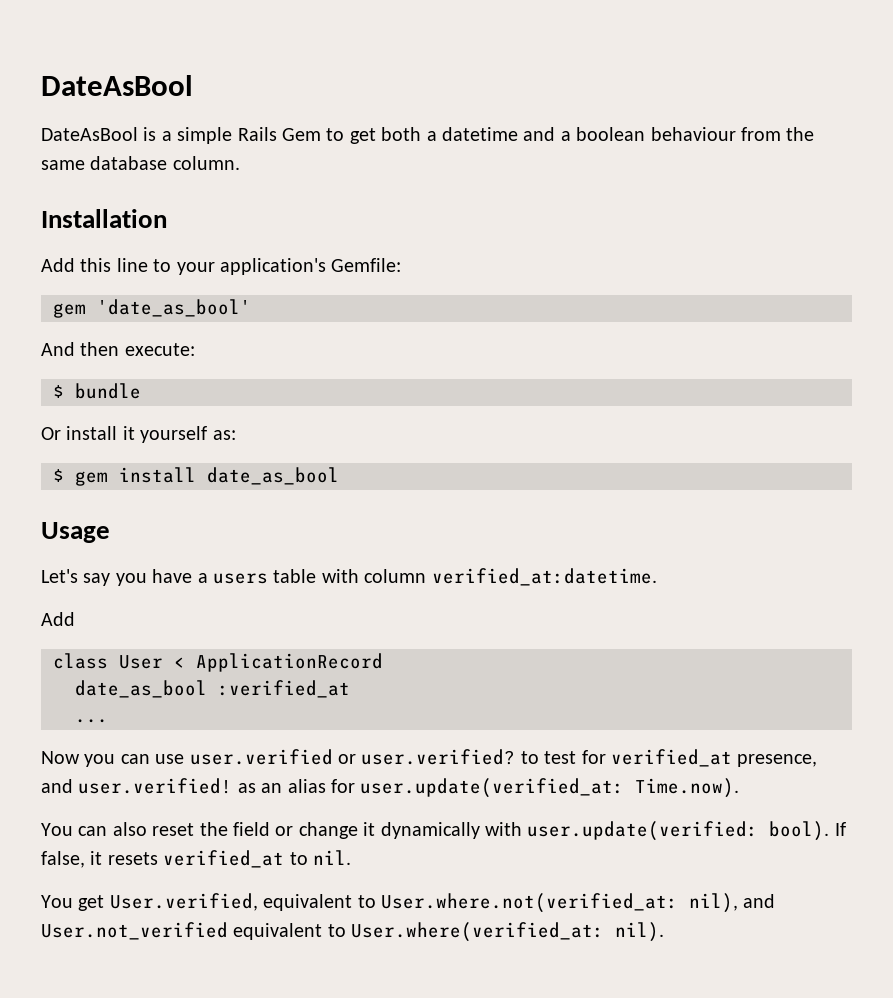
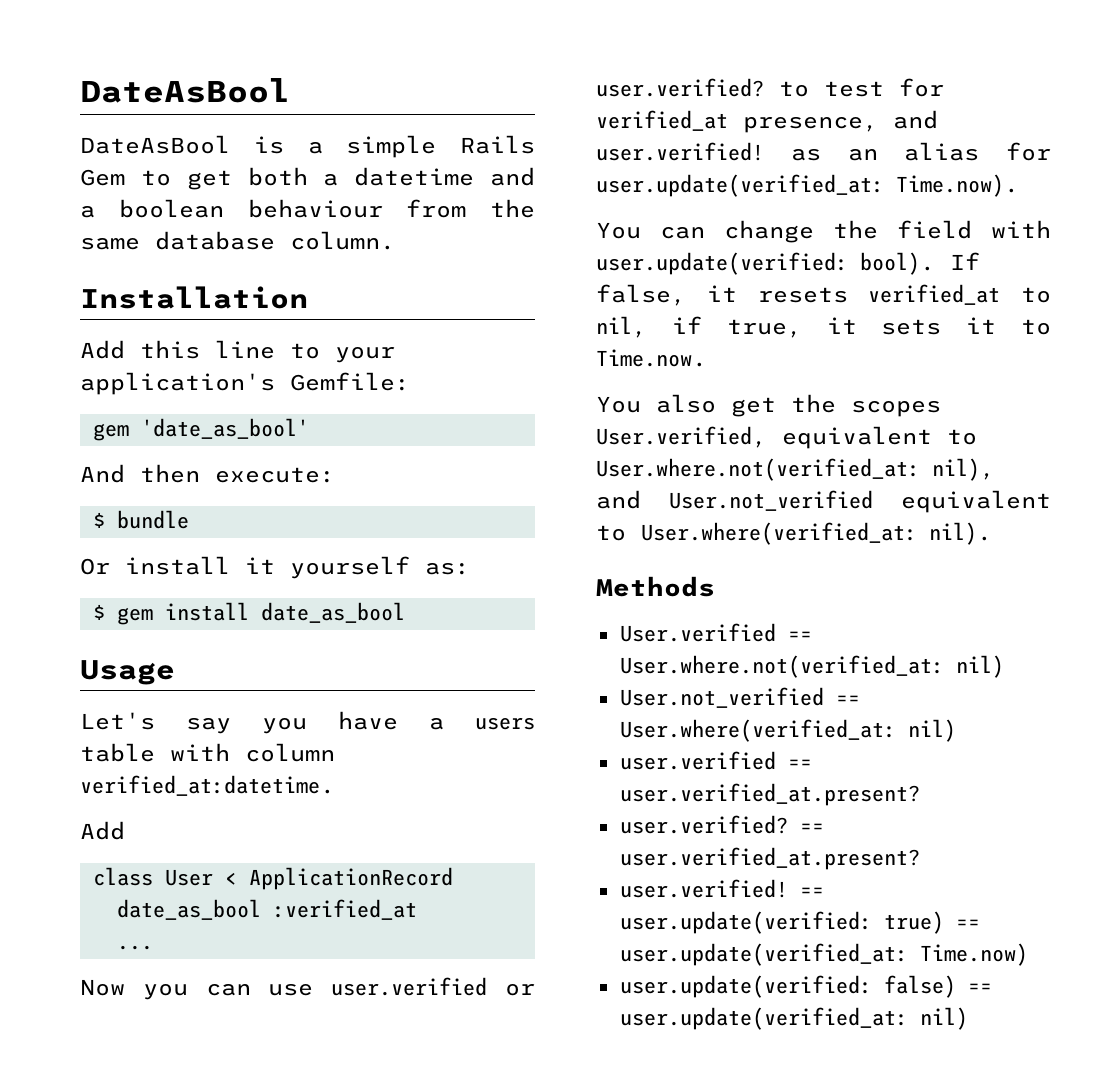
[112,822,480,839] also reset the field or change it dynamically -> [724,220,972,243] change the field
[313,850,351,865] [41,895,105,911] nil. // You get -> [596,316,1051,338] [596,349,707,367] [596,394,941,417] nil, if true, it sets it to Time.now. // You also get the scopes
(665, 932) none -> [596,576,715,597] [619,623,812,642] [619,655,1004,678] [619,687,860,708] [619,719,956,742] [619,751,812,770] [619,783,920,806] [619,815,824,834] [619,847,920,870] [619,879,824,898] [619,911,980,934] [619,943,1028,966] [619,975,992,998] [619,1007,968,1030] // Methods // User.verified == User.where.not(verified_at: nil) // User.not_verified == User.where(verified_at: nil) // user.verified == user.verified_at.present? // user.verified? == user.verified_at.present? // user.verified! == user.update(verified: true) == user.update(verified_at: Time.now) // user.update(verified: false) == user.update(verified_at: nil)

